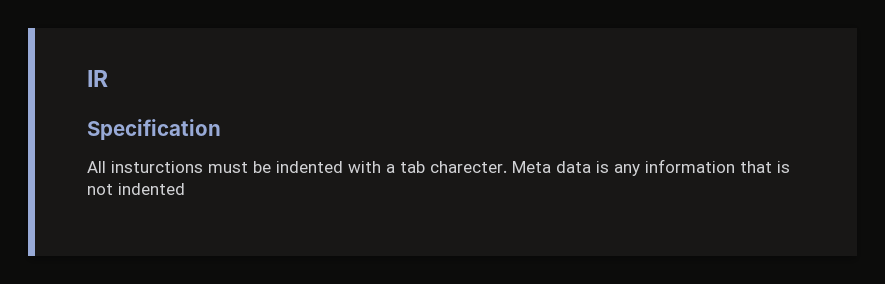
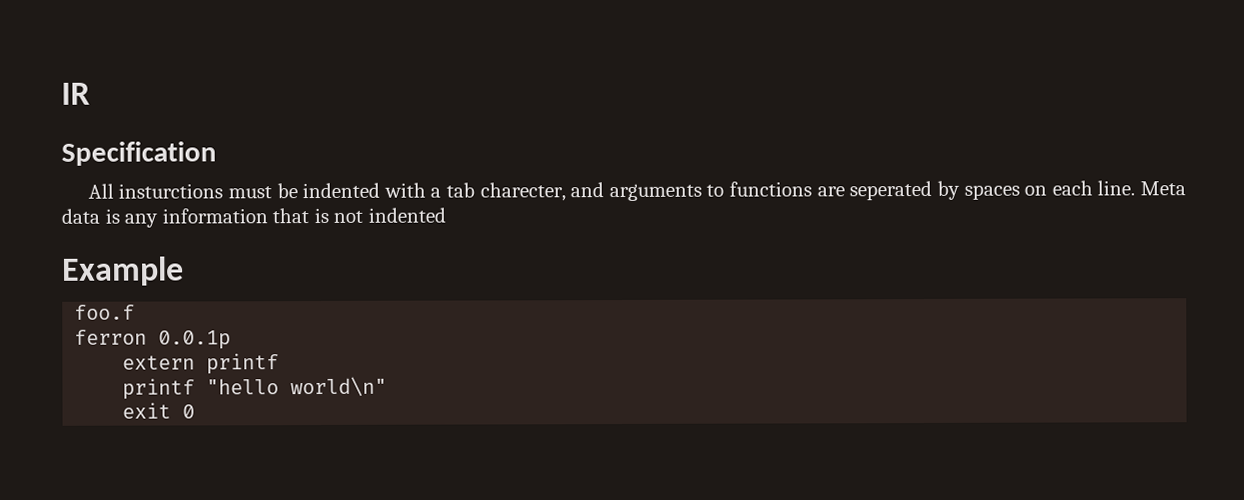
[430,161,507,173] charecter. -> [479,180,1136,202] charecter, and arguments to functions are seperated by spaces on each line.
(185, 189) none -> [62,256,184,286] [74,304,136,320] [74,329,232,350] [122,353,280,375] [122,376,388,400] [122,402,196,419] // Example // foo.f // ferron 0.0.1p // extern printf // printf "hello world\n" // exit 0

